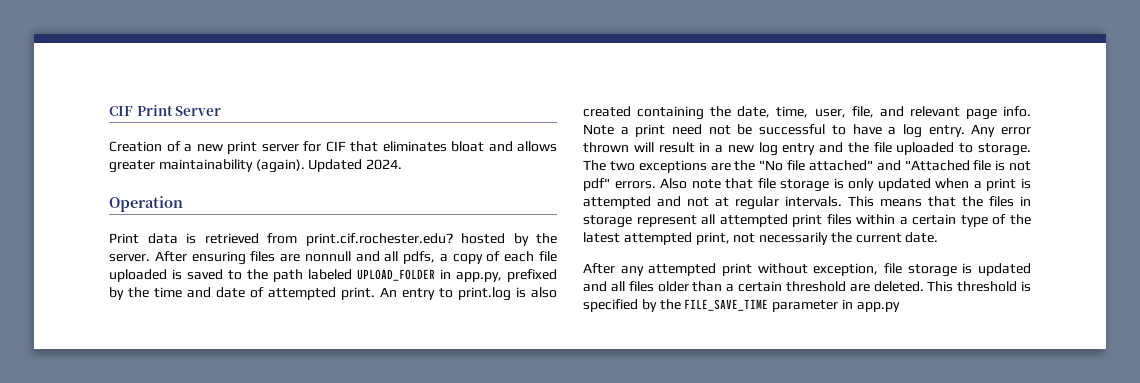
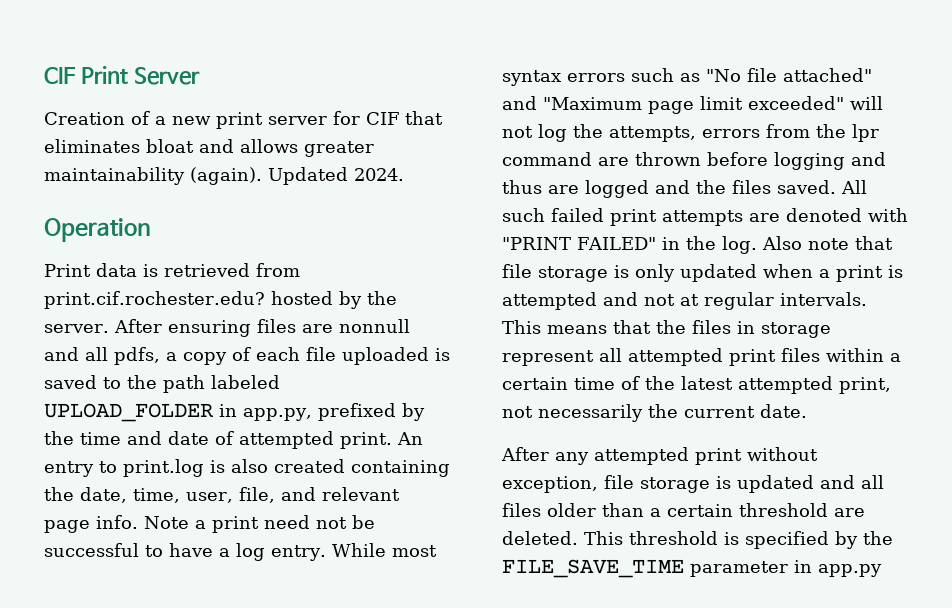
[971,124,1031,137] [583,142,1031,156] [583,160,1031,173] [583,178,656,191] Any error thrown will result in a new log entry and the file uploaded to storage. The two exceptions are the "No file attached" and "Attached file is not pdf" errors. -> [331,543,437,557] [502,68,872,86] [502,96,883,114] [502,124,879,142] [502,152,886,170] [502,180,867,198] [502,208,908,226] [502,236,757,254] While most syntax errors such as "No file attached" and "Maximum page limit exceeded" will not log the attempts, errors from the lpr command are thrown before logging and thus are logged and the files saved. All such failed print attempts are denoted with "PRINT FAILED" in the log.
[960,215,988,227] type -> [574,377,615,390] time

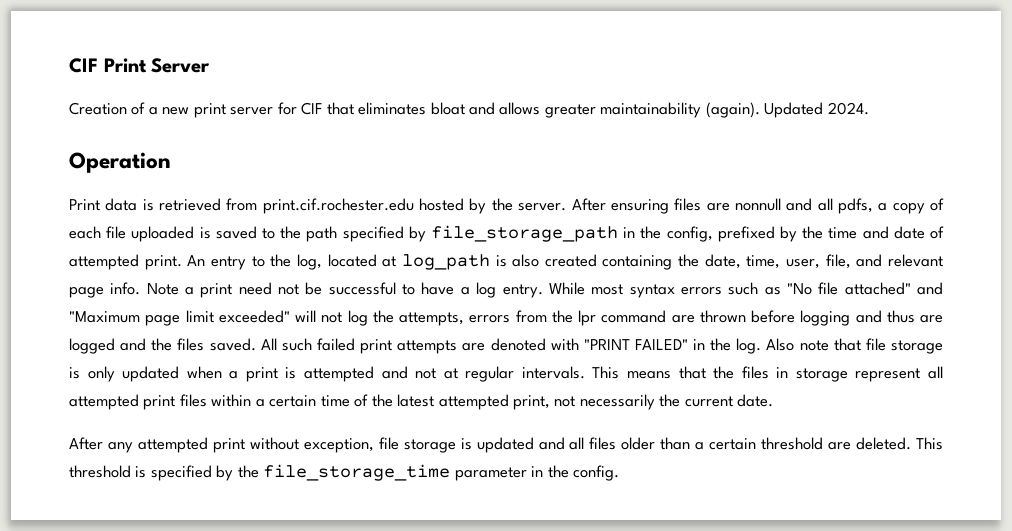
[44,291,265,309] print.cif.rochester.edu? -> [262,198,414,214] print.cif.rochester.edu
[211,375,280,389] [44,403,312,422] labeled UPLOAD_FOLDER in app.py, -> [342,225,713,242] specified by file_storage_path in the config,
[123,459,204,477] print.log -> [270,254,490,270] the log, located at log_path
[502,559,684,578] FILE_SAVE_TIME -> [263,464,451,481] file_storage_time
[818,564,882,577] app.py -> [547,465,620,481] the config.

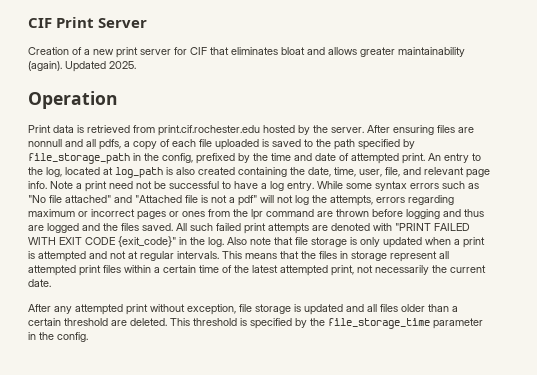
[827,102,869,115] 2024. -> [109,61,136,69] 2025.
[591,284,624,295] most -> [346,183,372,189] some
[69,310,290,326] "Maximum page limit exceeded" -> [135,195,257,206] "Attached file is not a pdf"
(511, 319) none -> [408,195,454,205] [28,209,205,220] regarding maximum or incorrect pages or ones
[634,339,688,350] FAILED" -> [434,223,470,231] [28,236,176,247] FAILED WITH EXIT CODE {exit_code}"

